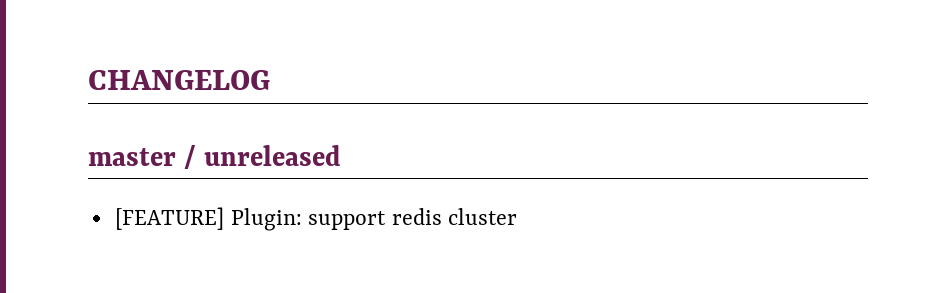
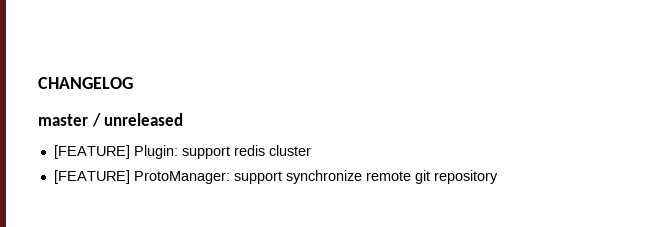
(518, 216) none -> [53,170,498,184] // [FEATURE] ProtoManager: support synchronize remote git repository

